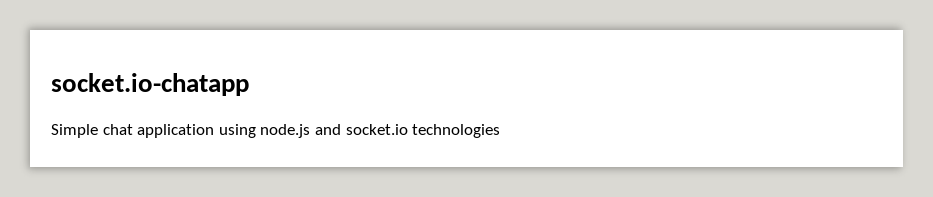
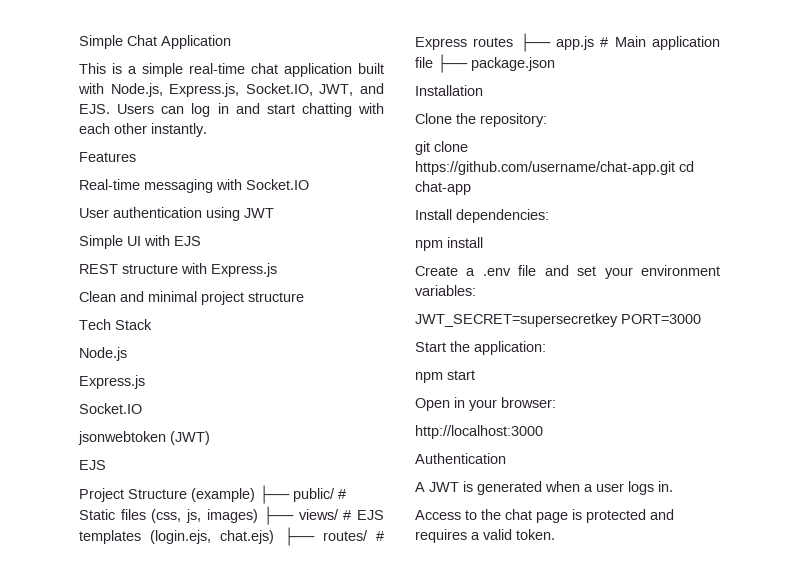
[51,73,249,96] [51,124,501,138] socket.io-chatapp // Simple chat application using node.js and socket.io technologies -> [79,35,231,49] [79,63,384,77] [78,83,384,97] [79,103,384,117] [79,123,207,137] [79,152,136,162] [79,179,309,193] [79,207,274,221] [79,235,201,249] [79,263,277,277] [79,291,304,305] [79,319,152,330] [79,347,127,361] [79,375,145,389] [79,403,142,414] [78,431,210,445] [79,460,106,470] [79,485,346,504] [79,506,384,525] [79,527,384,546] [415,33,720,52] [415,54,555,73] [415,85,483,96] [415,113,547,127] [415,141,468,155] [415,161,694,175] [415,181,471,195] [415,209,549,223] [415,237,483,251] [415,265,720,279] [415,285,476,296] [415,313,701,327] [415,341,546,355] [415,370,475,383] [415,397,556,411] [415,425,543,439] [415,453,506,464] [415,481,673,495] [415,509,674,523] [415,529,555,543] Simple Chat Application // This is a simple real-time chat application built with Node.js, Express.js, Socket.IO, JWT, and EJS. Users can log in and start chatting with each other instantly. // Features // Real-time messaging with Socket.IO // User authentication using JWT // Simple UI with EJS // REST structure with Express.js // Clean and minimal project structure // Tech Stack // Node.js // Express.js // Socket.IO // jsonwebtoken (JWT) // EJS // Project Structure (example) ├── public/ # Static files (css, js, images) ├── views/ # EJS templates (login.ejs, chat.ejs) ├── routes/ # Express routes ├── app.js # Main application file ├── package.json // Installation // Clone the repository: // git clone https://github.com/username/chat-app.git cd chat-app // Install dependencies: // npm install // Create a .env file and set your environment variables: // JWT_SECRET=supersecretkey PORT=3000 // Start the application: // npm start // Open in your browser: // http://localhost:3000 // Authentication // A JWT is generated when a user logs in. // Access to the chat page is protected and requires a valid token.

